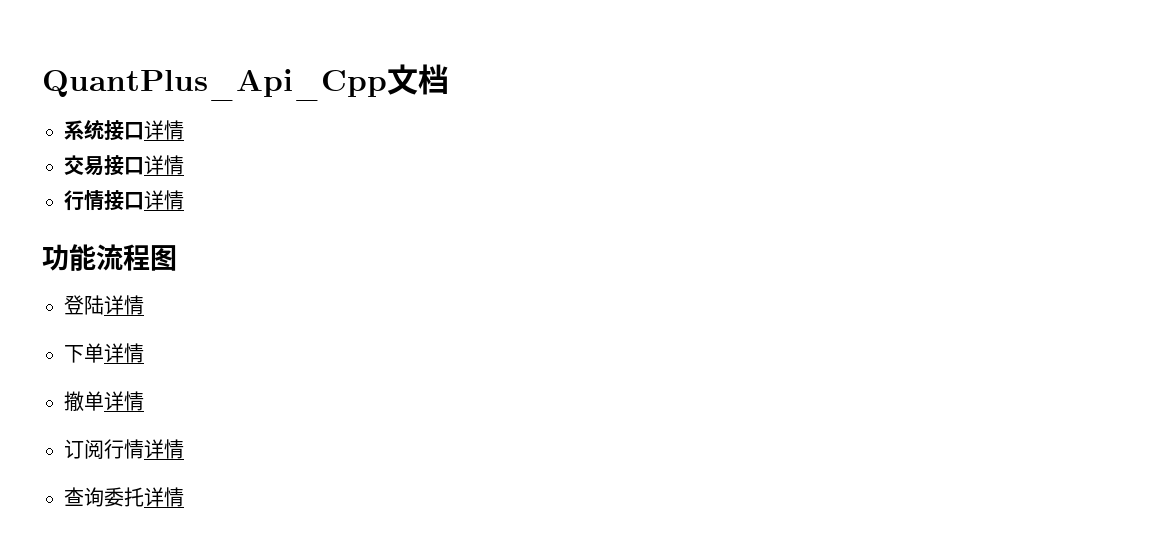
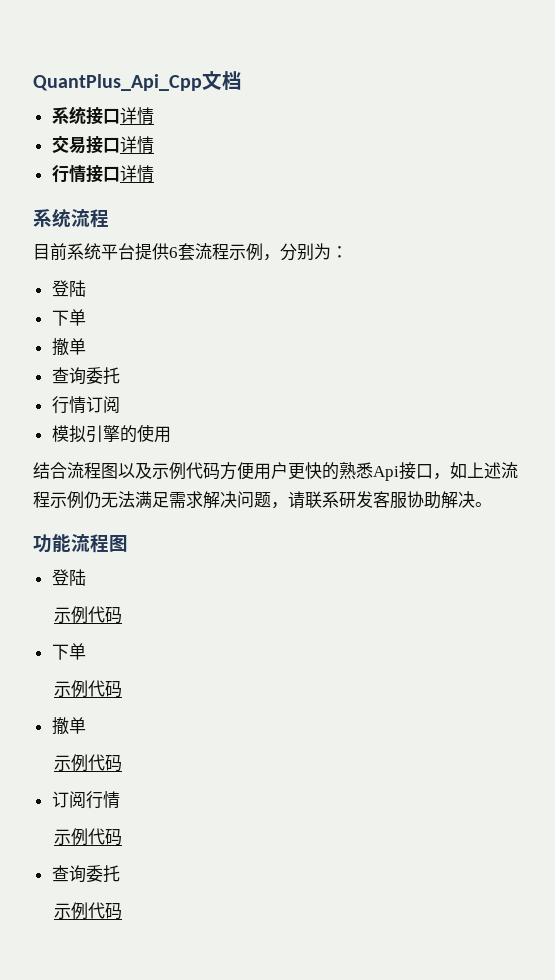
(184, 200) none -> [33,208,109,228] [33,243,348,261] [51,280,86,297] [51,309,86,326] [51,338,86,356] [51,367,120,385] [51,396,120,414] [51,424,171,443] [33,462,518,481] [33,491,492,509] // 系统流程 // 目前系统平台提供6套流程示例，分别为： // 登陆 // 下单 // 撤单 // 查询委托 // 行情订阅 // 模拟引擎的使用 // 结合流程图以及示例代码方便用户更快的熟悉Api接口，如上述流程示例仍无法满足需求解决问题，请联系研发客服协助解决。
[104,295,144,315] [64,343,144,363] [64,391,144,412] 详情 // 下单详情 // 撤单详情 -> [53,606,122,624] [51,643,86,660] [53,680,122,698] [51,717,86,735] [53,754,122,772] // 示例代码 // 下单 // 示例代码 // 撤单 // 示例代码
[144,439,184,459] [64,487,184,507] 详情 // 查询委托详情 -> [53,828,122,846] [51,865,120,883] [53,902,122,920] // 示例代码 // 查询委托 // 示例代码

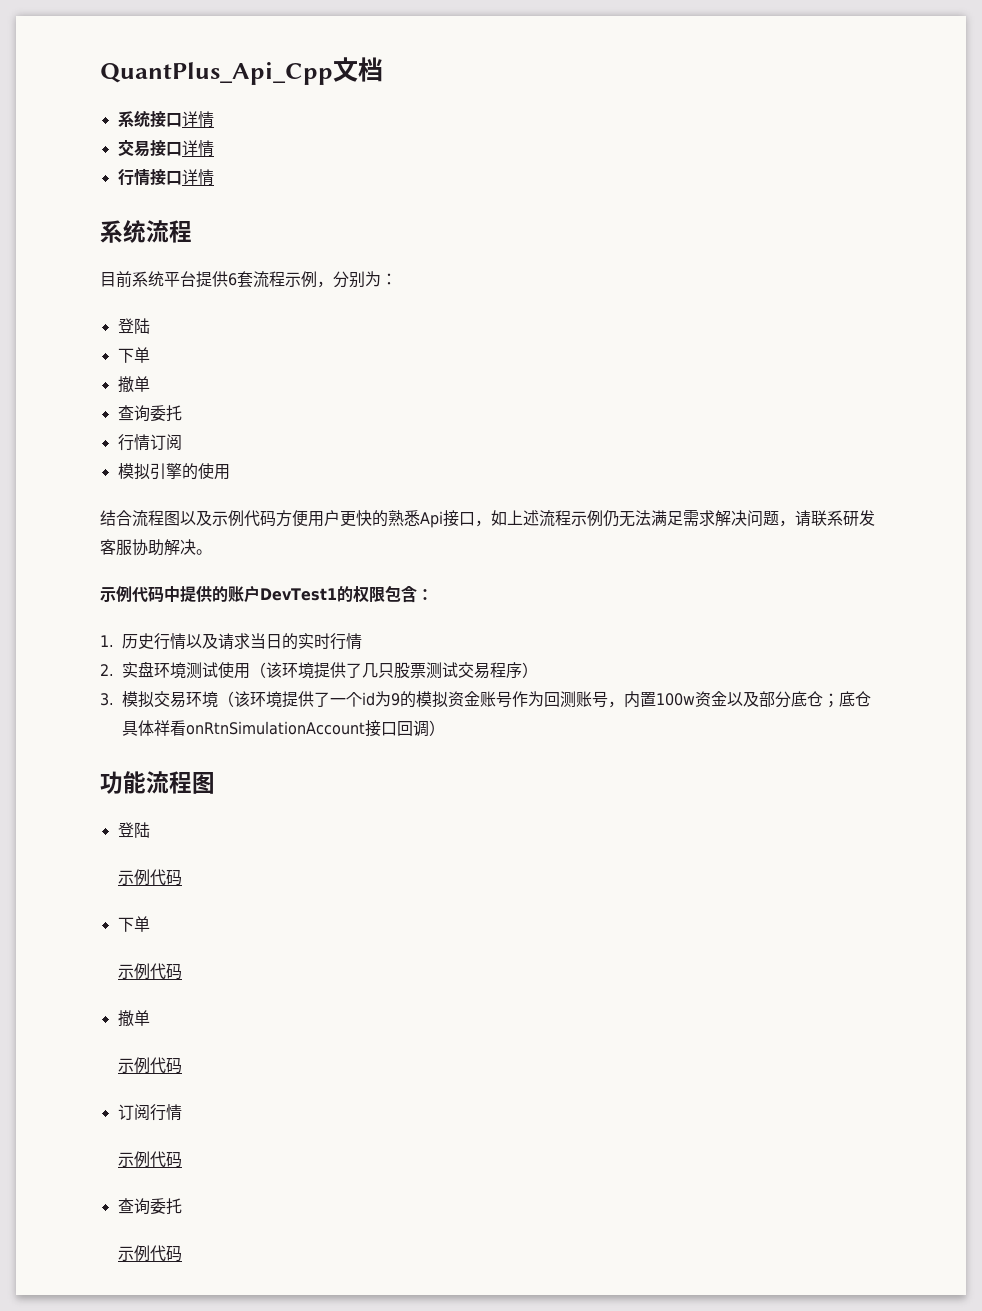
(492, 504) none -> [100,585,433,603] [100,633,362,650] [100,661,538,679] [100,691,871,708] [122,720,445,737] // 示例代码中提供的账户DevTest1的权限包含： // 1.历史行情以及请求当日的实时行情 // 2.实盘环境测试使用（该环境提供了几只股票测试交易程序） // 3.模拟交易环境（该环境提供了一个id为9的模拟资金账号作为回测账号，内置100w资金以及部分底仓；底仓具体祥看onRtnSimulationAccount接口回调）

